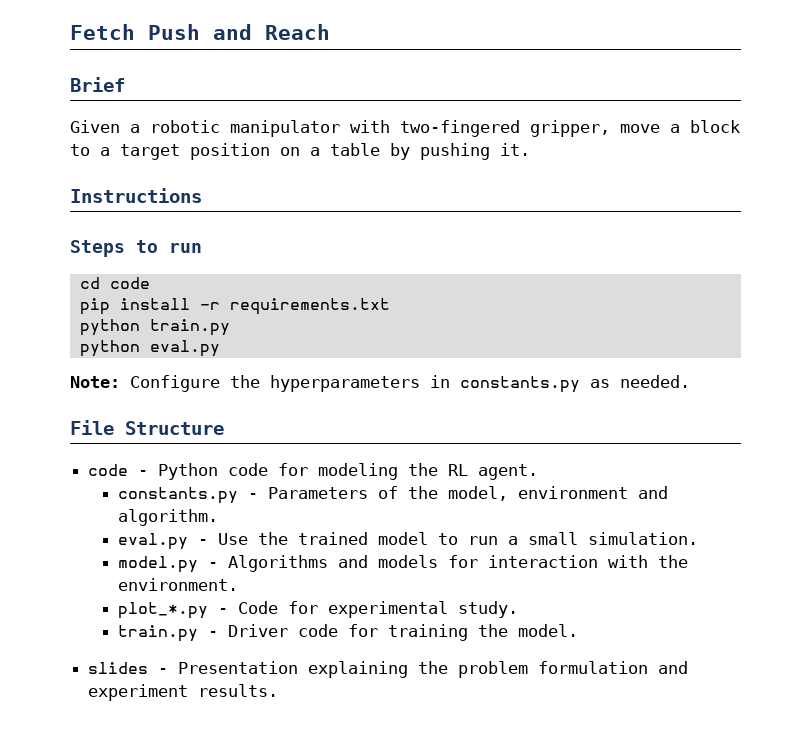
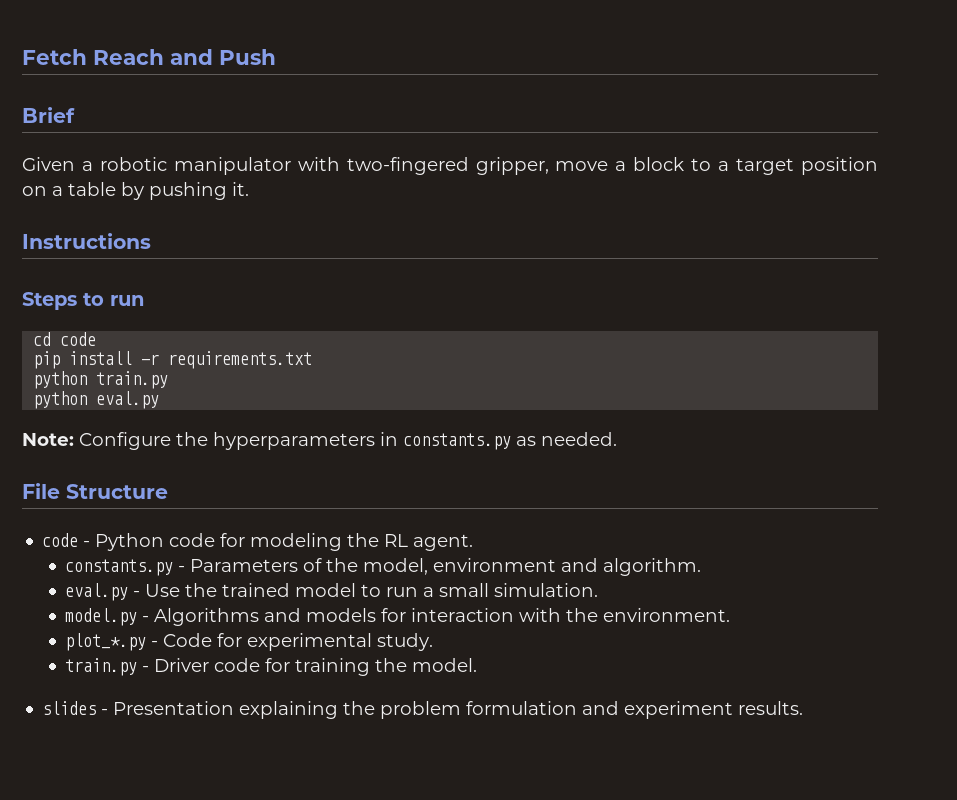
(135, 32) none -> [93,49,213,65] Reach and
[213,24,330,40] and Reach -> (276, 57) none

